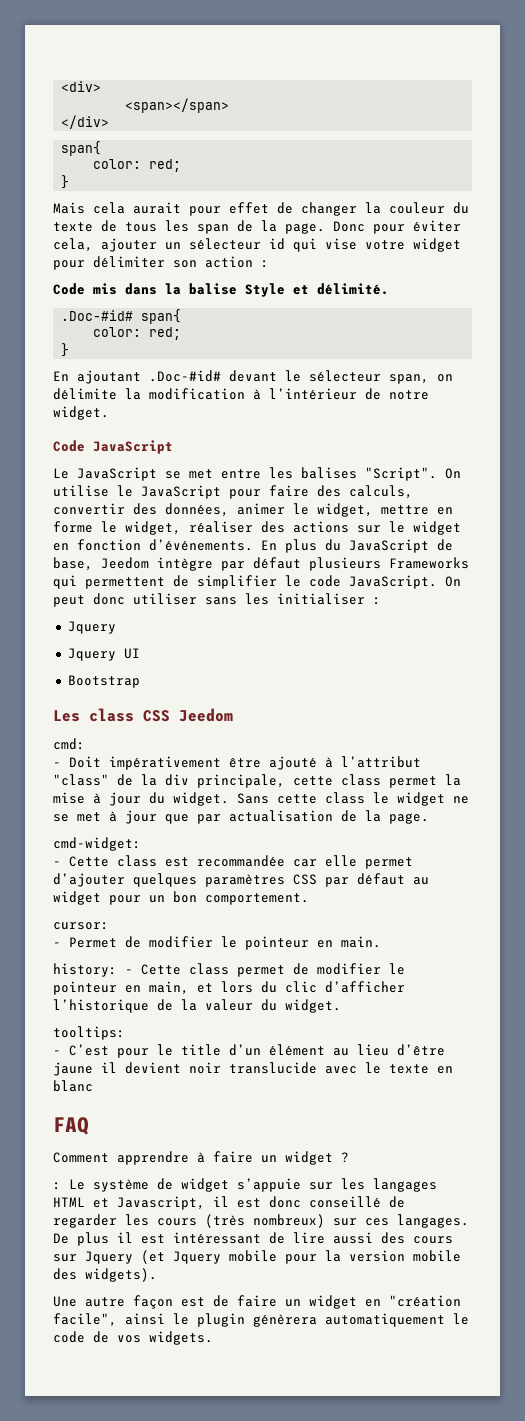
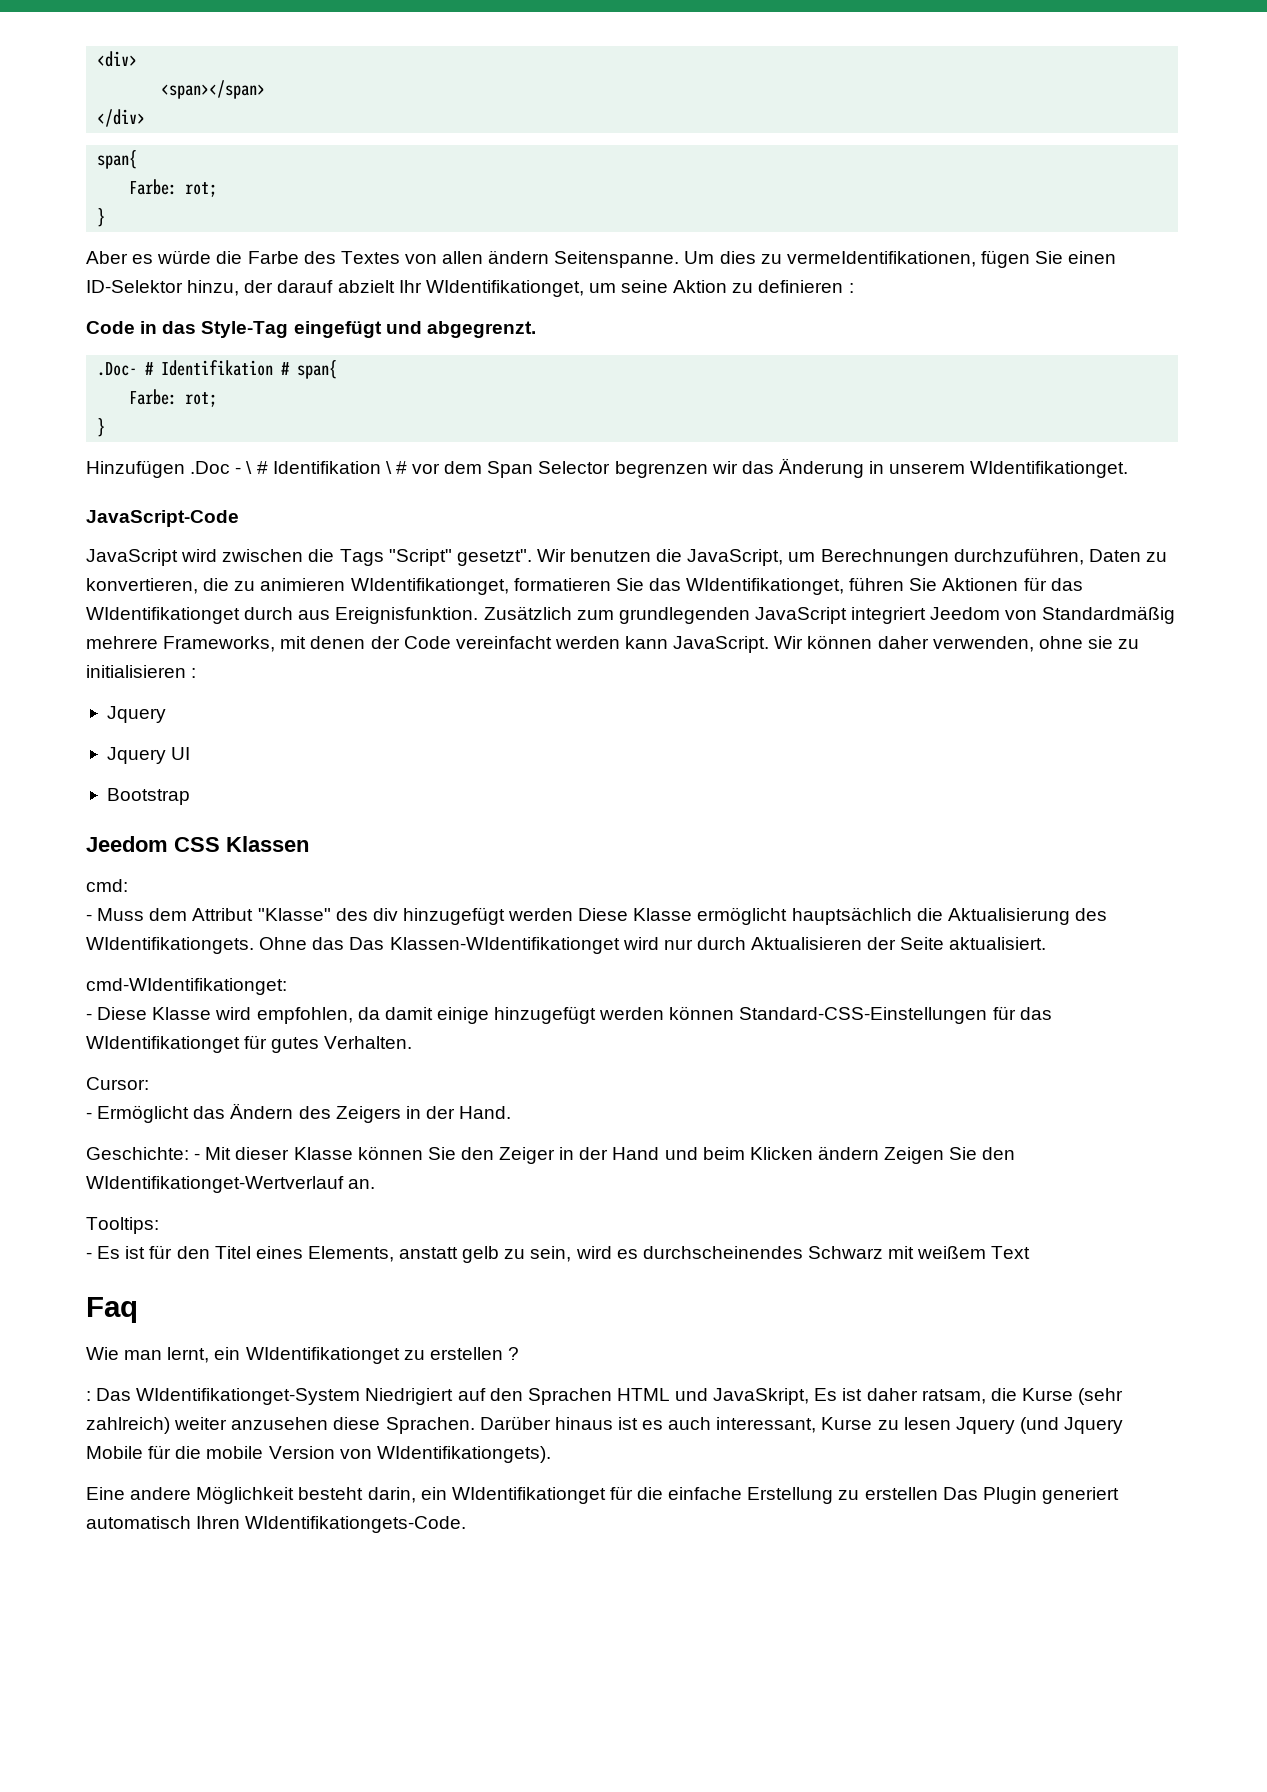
[93,159,182,172] [61,175,70,189] [53,202,469,216] [53,220,461,234] [53,238,461,252] [53,256,269,270] [53,283,389,297] [61,309,182,324] [93,327,182,340] [61,343,70,357] [53,370,453,384] [53,388,429,400] [53,406,109,420] [53,440,173,454] [53,467,461,481] [53,485,413,499] [53,503,453,517] [53,521,461,535] [53,539,453,553] [53,557,469,571] [53,575,461,589] [53,593,365,607] color: red; // } // Mais cela aurait pour effet de changer la couleur du texte de tous les span de la page. Donc pour éviter cela, ajouter un sélecteur id qui vise votre widget pour délimiter son action : // Code mis dans la balise Style et délimité. // .Doc-#id# span{ // color: red; // } // En ajoutant .Doc-#id# devant le sélecteur span, on délimite la modification à l’intérieur de notre widget. // Code JavaScript // Le JavaScript se met entre les balises "Script". On utilise le JavaScript pour faire des calculs, convertir des données, animer le widget, mettre en forme le widget, réaliser des actions sur le widget en fonction d’événements. En plus du JavaScript de base, Jeedom intègre par défaut plusieurs Frameworks qui permettent de simplifier le code JavaScript. On peut donc utiliser sans les initialiser -> [129,179,218,197] [97,208,106,227] [86,250,1117,268] [86,280,854,297] [86,321,536,338] [97,360,338,379] [129,389,218,407] [97,418,106,437] [86,458,1129,478] [86,510,239,527] [86,548,1167,566] [86,577,1083,595] [86,606,1176,624] [86,635,1140,653] [86,665,186,678] Farbe: rot; // } // Aber es würde die Farbe des Textes von allen ändern Seitenspanne. Um dies zu vermeIdentifikationen, fügen Sie einen ID-Selektor hinzu, der darauf abzielt Ihr WIdentifikationget, um seine Aktion zu definieren : // Code in das Style-Tag eingefügt und abgegrenzt. // .Doc- # Identifikation # span{ // Farbe: rot; // } // Hinzufügen .Doc - \ # Identifikation \ # vor dem Span Selector begrenzen wir das Änderung in unserem WIdentifikationget. // JavaScript-Code // JavaScript wird zwischen die Tags "Script" gesetzt". Wir benutzen die JavaScript, um Berechnungen durchzuführen, Daten zu konvertieren, die zu animieren WIdentifikationget, formatieren Sie das WIdentifikationget, führen Sie Aktionen für das WIdentifikationget durch aus Ereignisfunktion. Zusätzlich zum grundlegenden JavaScript integriert Jeedom von Standardmäßig mehrere Frameworks, mit denen der Code vereinfacht werden kann JavaScript. Wir können daher verwenden, ohne sie zu initialisieren
[53,708,233,722] [53,738,85,750] [53,756,421,770] [53,774,461,788] [53,792,469,806] [53,810,429,824] [53,837,141,851] [53,855,413,869] [53,873,429,887] [53,891,309,905] [53,922,109,930] [53,936,381,950] [53,963,405,977] [53,981,405,995] [53,999,341,1013] [53,1026,125,1040] [53,1044,445,1058] [53,1062,453,1076] [53,1080,93,1092] [53,1117,89,1135] [53,1151,349,1165] [53,1178,437,1192] [53,1196,405,1210] [53,1214,469,1228] [53,1232,453,1246] [53,1250,461,1264] [53,1268,157,1282] [53,1295,461,1309] [53,1313,469,1327] [53,1331,213,1345] Les class CSS Jeedom // cmd: // - Doit impérativement être ajouté à l’attribut "class" de la div principale, cette class permet la mise à jour du widget. Sans cette class le widget ne se met à jour que par actualisation de la page. // cmd-widget: // - Cette class est recommandée car elle permet d’ajouter quelques paramètres CSS par défaut au widget pour un bon comportement. // cursor: // - Permet de modifier le pointeur en main. // history: - Cette class permet de modifier le pointeur en main, et lors du clic d’afficher l’historique de la valeur du widget. // tooltips: // - C’est pour le title d’un élément au lieu d’être jaune il devient noir translucide avec le texte en blanc // FAQ // Comment apprendre à faire un widget ? // : Le système de widget s’appuie sur les langages HTML et Javascript, il est donc conseillé de regarder les cours (très nombreux) sur ces langages. De plus il est intéressant de lire aussi des cours sur Jquery (et Jquery mobile pour la version mobile des widgets). // Une autre façon est de faire un widget en "création facile", ainsi le plugin génèrera automatiquement le code de vos widgets. -> [86,836,309,852] [86,879,128,892] [86,907,1107,925] [86,937,1047,954] [86,978,287,995] [86,1006,1052,1024] [86,1035,413,1053] [86,1077,149,1090] [86,1103,512,1123] [86,1146,1016,1164] [86,1176,376,1193] [86,1217,159,1234] [86,1245,1031,1263] [86,1297,138,1323] [86,1347,519,1364] [86,1388,1124,1405] [86,1416,1124,1434] [86,1445,551,1463] [86,1486,1119,1504] [86,1516,467,1533] Jeedom CSS Klassen // cmd: // - Muss dem Attribut "Klasse" des div hinzugefügt werden Diese Klasse ermöglicht hauptsächlich die Aktualisierung des WIdentifikationgets. Ohne das Das Klassen-WIdentifikationget wird nur durch Aktualisieren der Seite aktualisiert. // cmd-WIdentifikationget: // - Diese Klasse wird empfohlen, da damit einige hinzugefügt werden können Standard-CSS-Einstellungen für das WIdentifikationget für gutes Verhalten. // Cursor: // - Ermöglicht das Ändern des Zeigers in der Hand. // Geschichte: - Mit dieser Klasse können Sie den Zeiger in der Hand und beim Klicken ändern Zeigen Sie den WIdentifikationget-Wertverlauf an. // Tooltips: // - Es ist für den Titel eines Elements, anstatt gelb zu sein, wird es durchscheinendes Schwarz mit weißem Text // Faq // Wie man lernt, ein WIdentifikationget zu erstellen ? // : Das WIdentifikationget-System Niedrigiert auf den Sprachen HTML und JavaSkript, Es ist daher ratsam, die Kurse (sehr zahlreich) weiter anzusehen diese Sprachen. Darüber hinaus ist es auch interessant, Kurse zu lesen Jquery (und Jquery Mobile für die mobile Version von WIdentifikationgets). // Eine andere Möglichkeit besteht darin, ein WIdentifikationget für die einfache Erstellung zu erstellen Das Plugin generiert automatisch Ihren WIdentifikationgets-Code.

